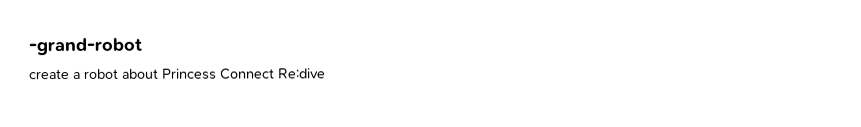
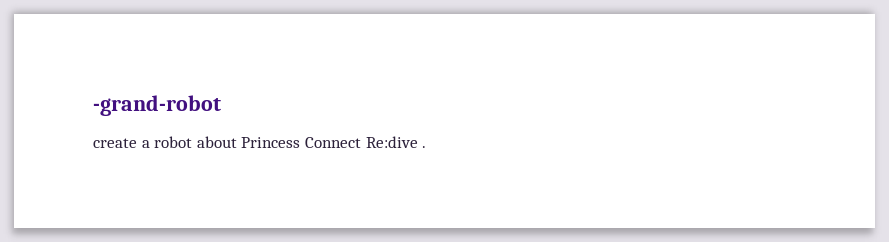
(326, 73) none -> [422,146,427,148] .

